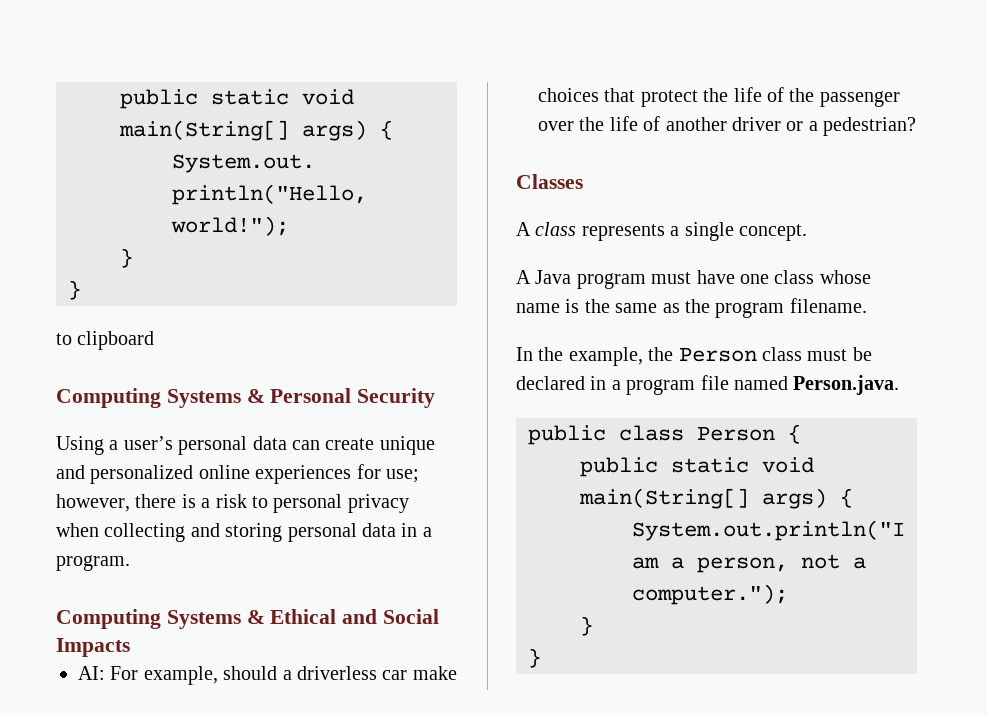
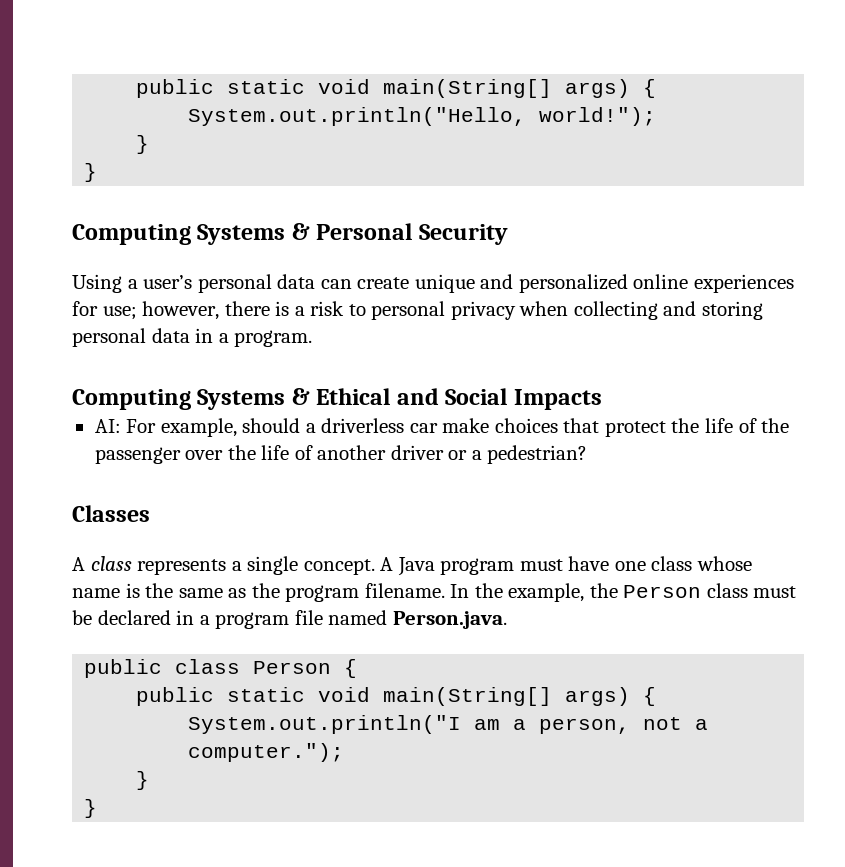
[56,331,155,350] // to clipboard -> (98, 172) none
(807, 232) // -> (375, 567) none
(867, 305) // -> (445, 590) none

